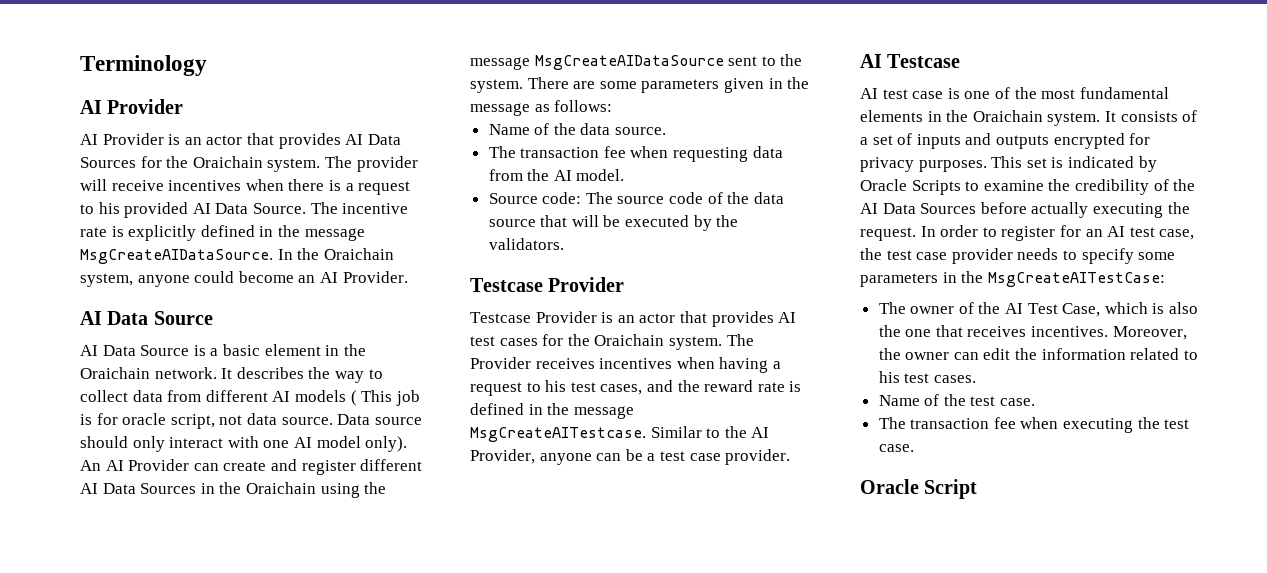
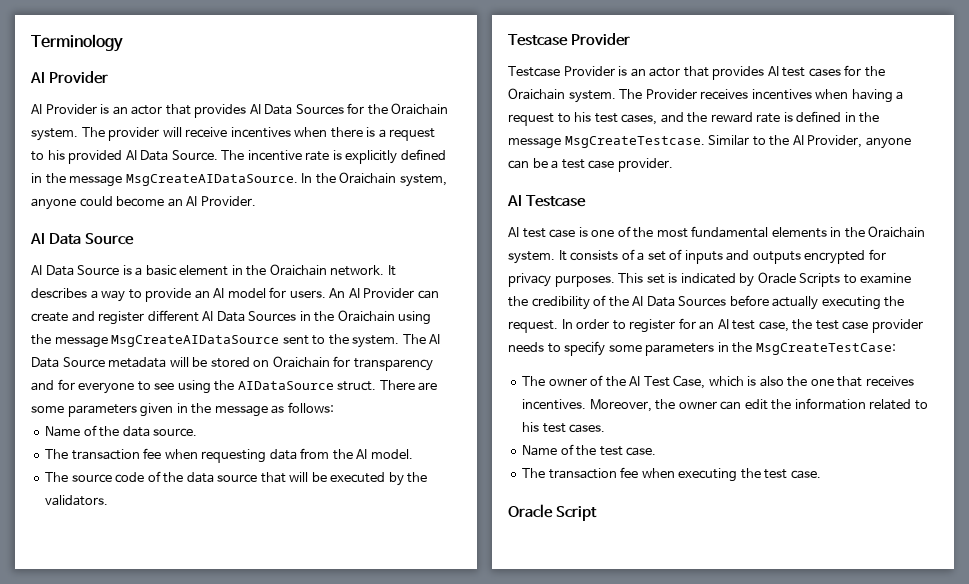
[308,367,331,379] the -> [90,290,98,299] a
[80,390,420,406] [80,413,422,429] [80,436,408,452] collect data from different AI models ( This job is for oracle script, not data source. Data source should only interact with one AI model only). -> [145,287,326,302] provide an AI model for users.
(523, 86) none -> [402,334,441,344] [31,356,433,371] [31,379,377,394] The AI Data Source metadata will be stored on Oraichain for transparency and for everyone to see using the AIDataSource struct.
[488,192,582,204] Source code: -> (413, 454) none
[470,427,646,442] MsgCreateAITestcase. -> [564,136,705,148] MsgCreateTestcase.
[987,272,1165,287] MsgCreateAITestCase: -> [755,343,896,355] MsgCreateTestCase:

